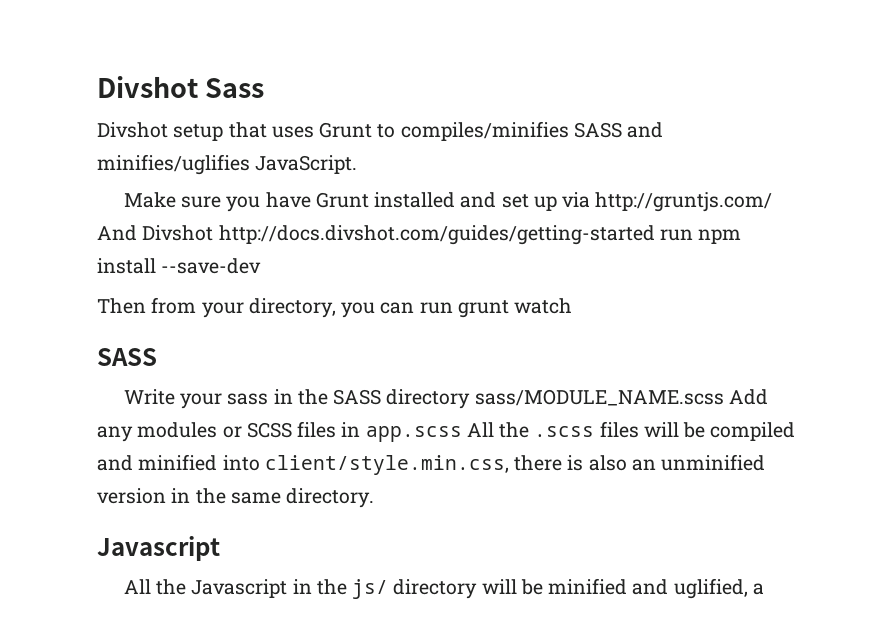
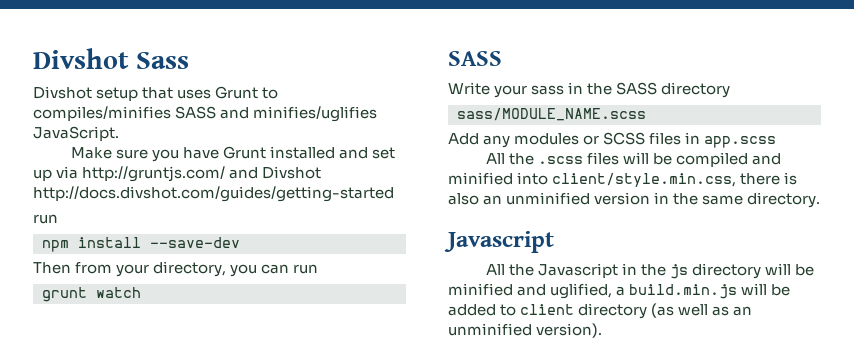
[97,225,137,241] And -> [229,167,259,179] and
[659,229,693,241] run -> [33,214,58,224] // run //
(453, 308) none -> (319, 269) //
(471, 399) none -> (731, 90) //
(724, 397) none -> (646, 114) //
(462, 434) none -> (777, 142) //
[352,579,389,599] js/ -> [670,264,689,279] js
(764, 589) none -> [629,283,791,299] [448,303,753,319] [448,323,603,338] build.min.js will be added to client directory (as well as an unminified version).

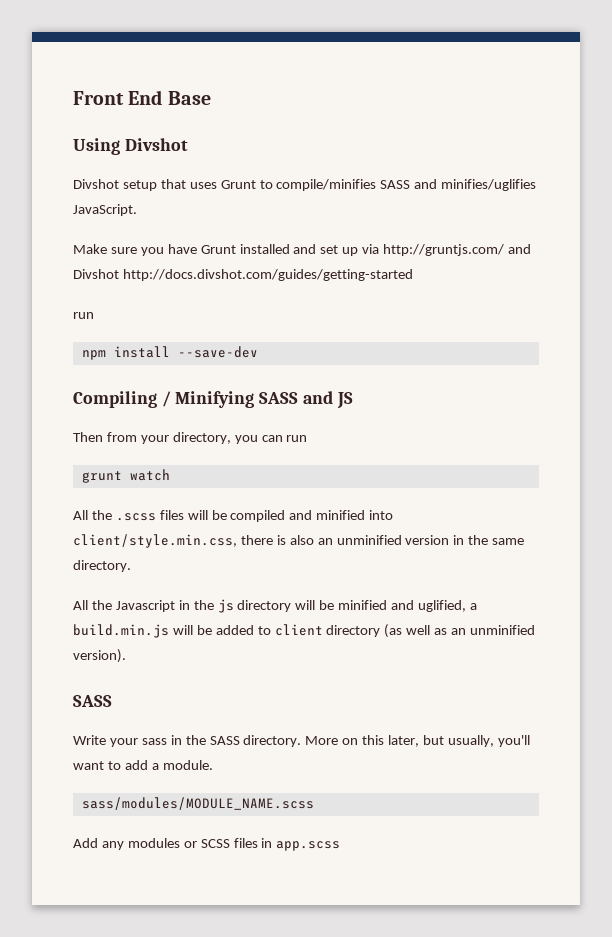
[33,48,190,69] Divshot Sass -> [73,90,211,105] [73,138,188,155] Front End Base // Using Divshot
[33,106,171,121] compiles/minifies -> [276,179,377,191] compile/minifies
(240, 242) none -> [73,391,353,409] // Compiling / Minifying SASS and JS
[448,51,502,66] [448,82,731,98] [457,108,646,121] [448,132,777,148] // SASS // Write your sass in the SASS directory // sass/MODULE_NAME.scss // Add any modules or SCSS files in app.scss -> (170, 475) none
[444,231,554,253] // Javascript -> (131, 566) none
(603, 330) none -> [73,695,112,707] [73,735,530,747] [73,760,213,770] [81,797,314,810] [73,838,341,851] // SASS // Write your sass in the SASS directory. More on this later, but usually, you'll want to add a module. // sass/modules/MODULE_NAME.scss // Add any modules or SCSS files in app.scss

